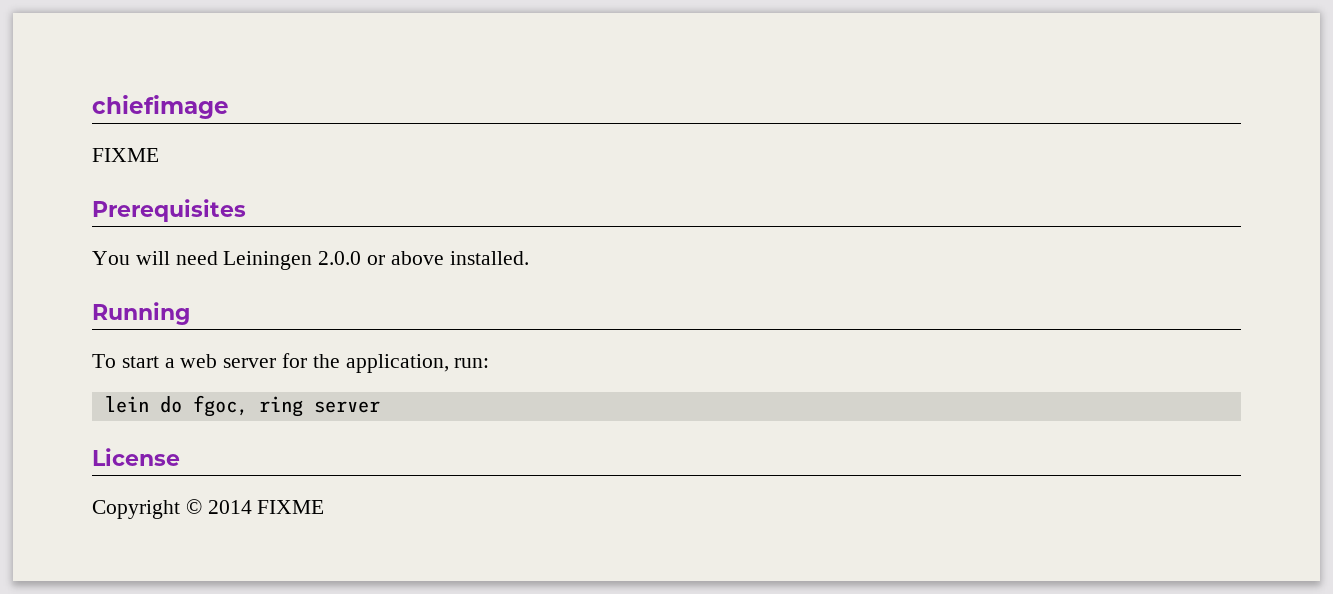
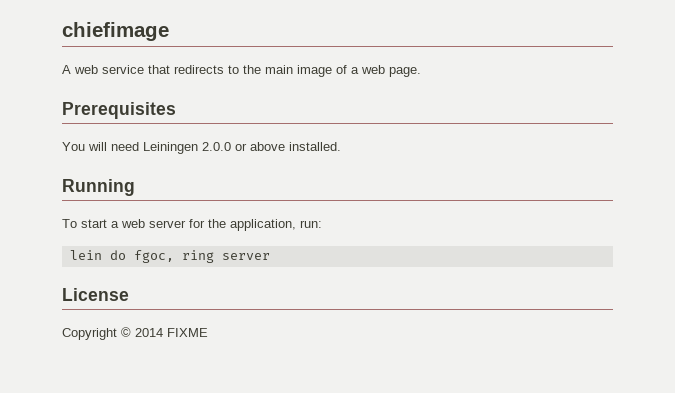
[92,148,159,162] FIXME -> [62,65,421,77] A web service that redirects to the main image of a web page.

